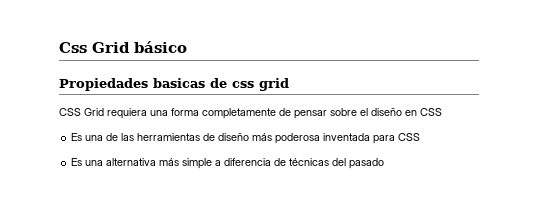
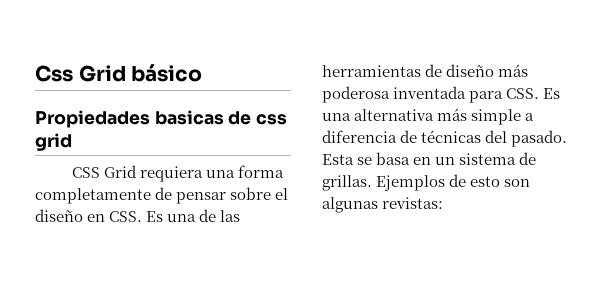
[420,108,442,116] CSS // -> [109,211,143,222] CSS.
[398,133,421,141] CSS // -> [506,88,540,99] CSS.
[349,158,385,169] pasado -> [511,130,568,147] [322,152,537,165] [322,174,531,191] [322,197,444,213] pasado. Esta se basa en un sistema de grillas. Ejemplos de esto son algunas revistas:

